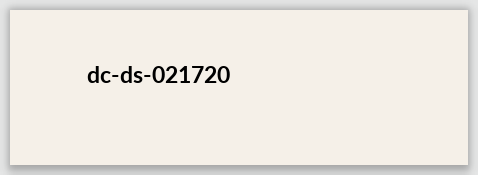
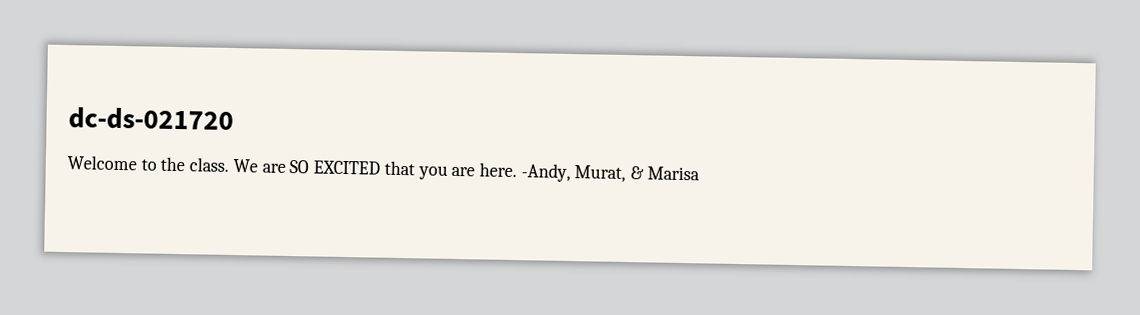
(230, 74) none -> [67,155,700,183] // Welcome to the class. We are SO EXCITED that you are here. -Andy, Murat, & Marisa

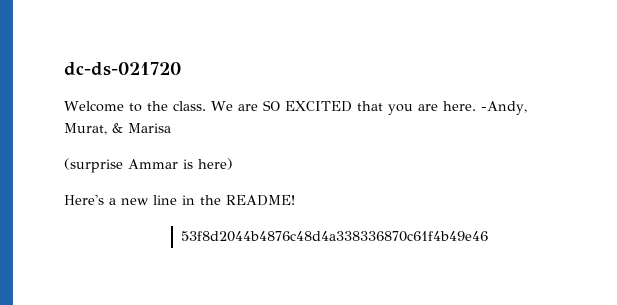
(700, 173) none -> [64,158,233,173] [64,194,295,206] [181,231,489,242] // (surprise Ammar is here) // Here's a new line in the README! // 53f8d2044b4876c48d4a338336870c61f4b49e46

